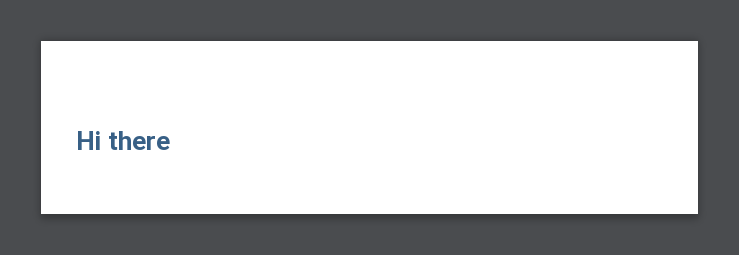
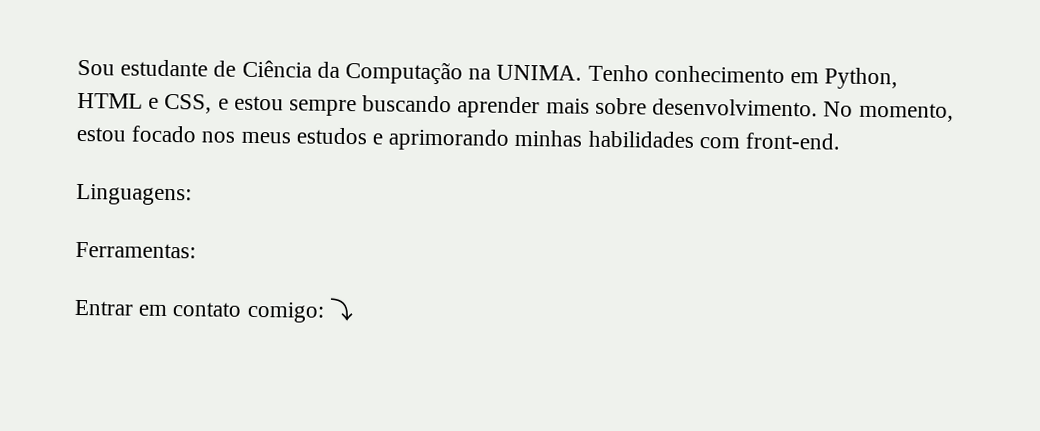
[76,131,171,150] Hi there -> [77,59,899,90] [77,92,954,122] [76,125,841,151] [76,183,192,206] [75,241,196,259] [74,297,354,323] Sou estudante de Ciência da Computação na UNIMA. Tenho conhecimento em Python, HTML e CSS, e estou sempre buscando aprender mais sobre desenvolvimento. No momento, estou focado nos meus estudos e aprimorando minhas habilidades com front-end. // Linguagens: // Ferramentas: // Entrar em contato comigo: ⤵

